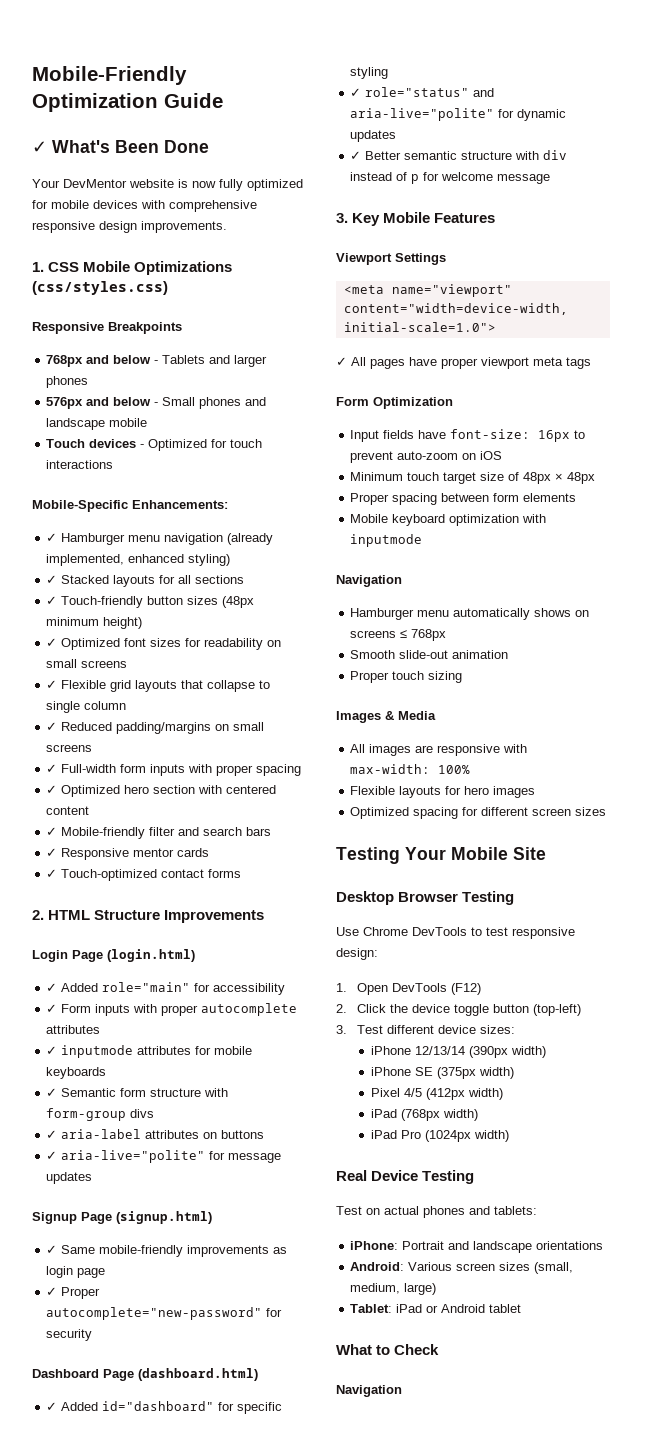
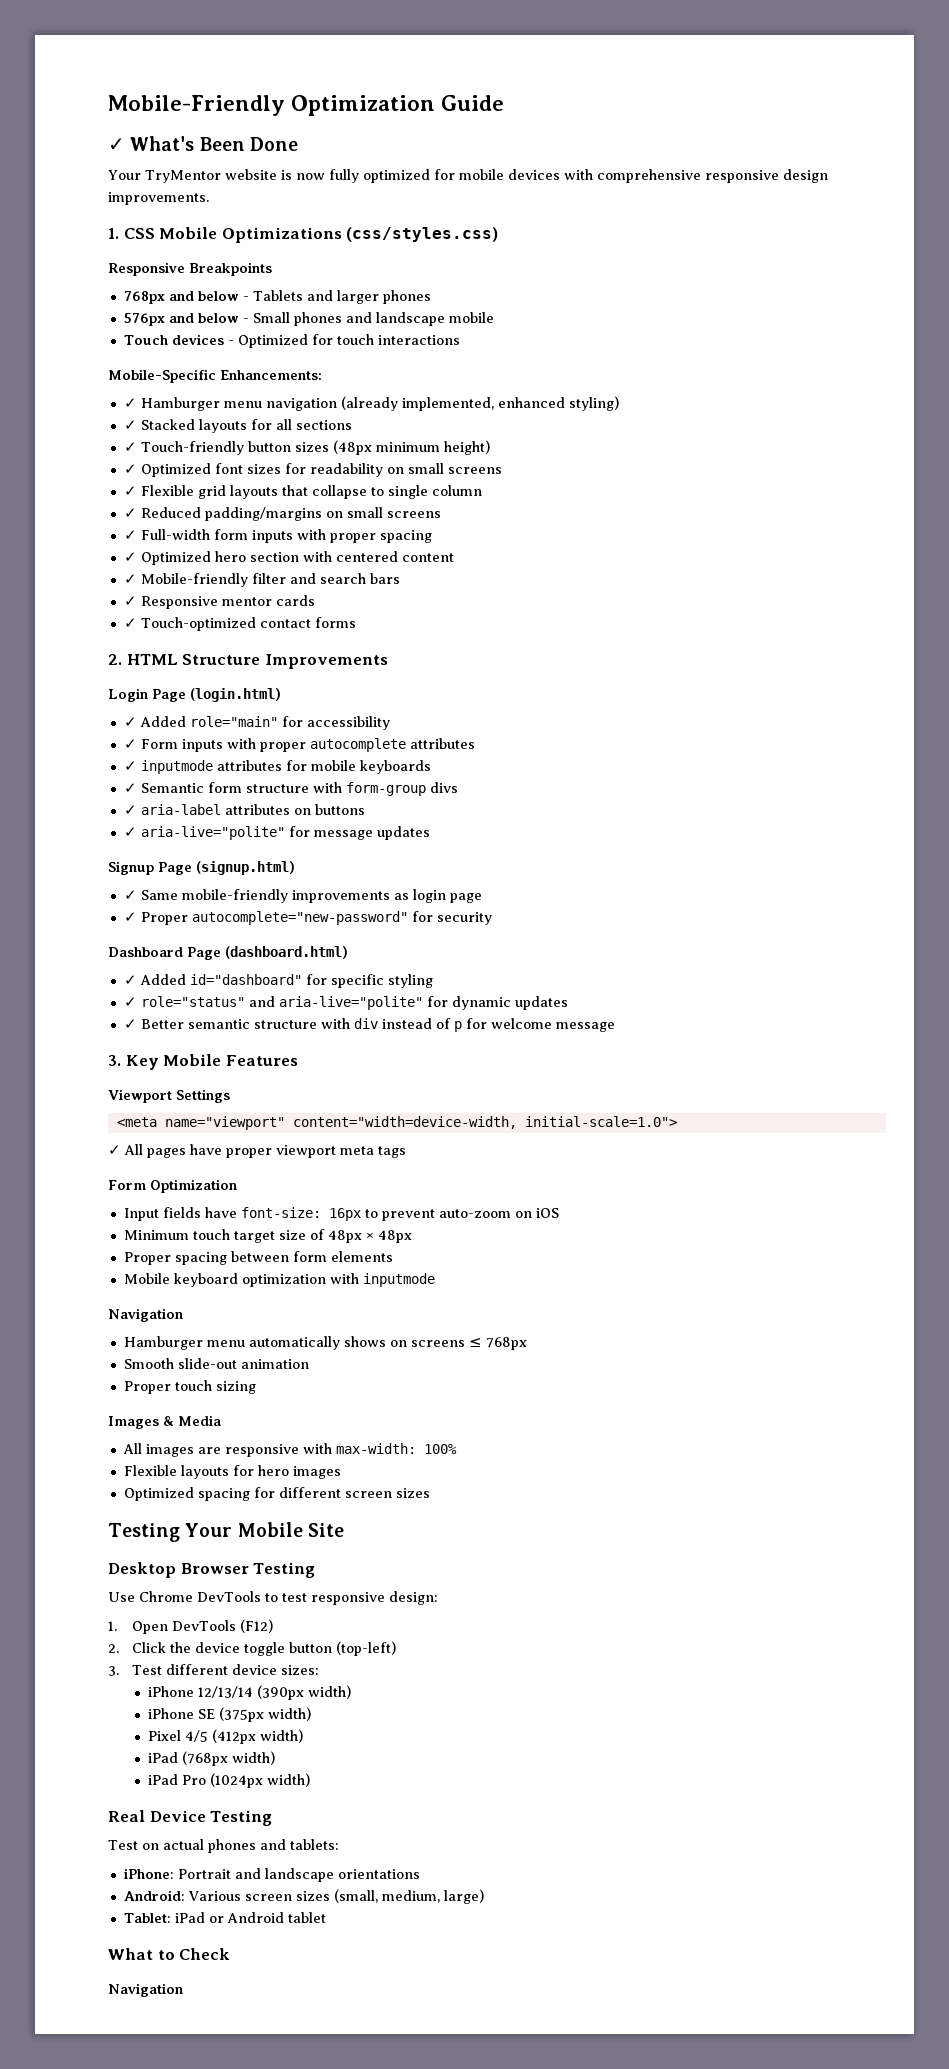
[63,179,127,188] DevMentor -> [144,170,221,183] TryMentor

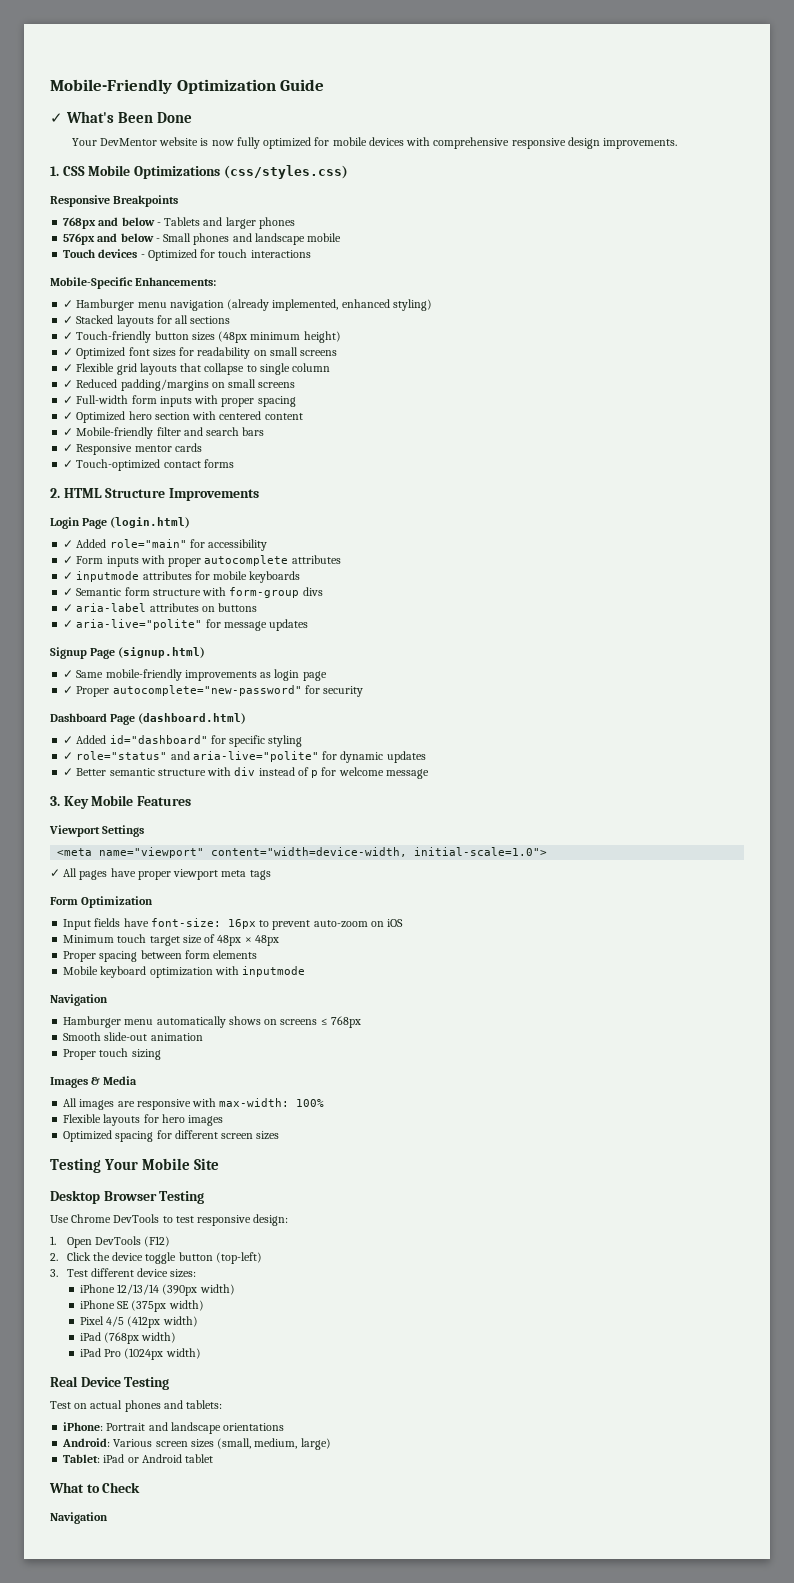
[144,170,221,183] TryMentor -> [99,138,157,146] DevMentor

